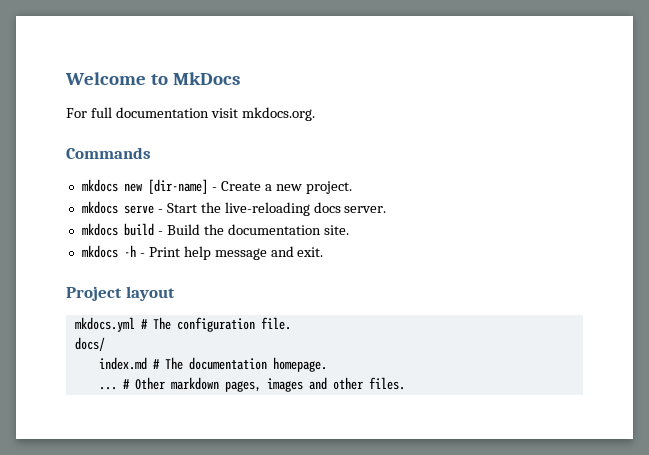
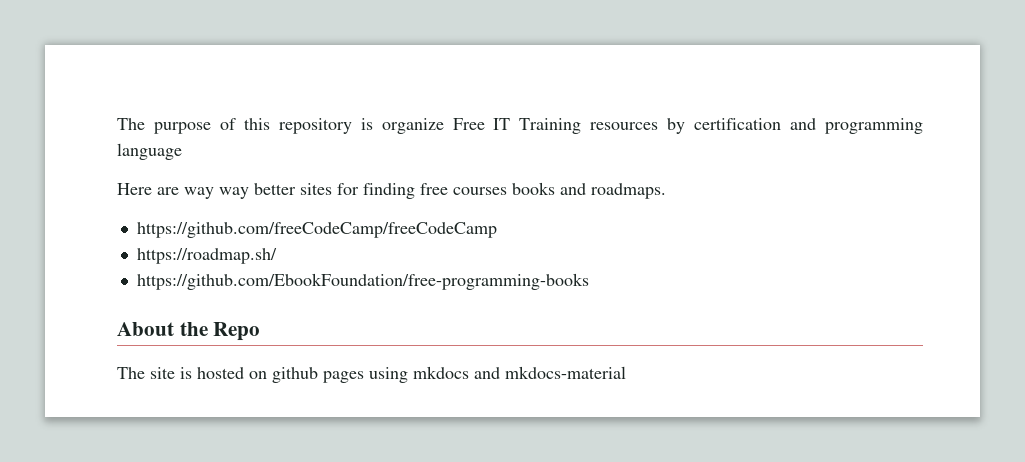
[65,72,240,85] [66,107,315,121] [66,147,151,159] [81,179,352,194] [81,201,387,216] [81,223,349,236] [81,245,324,260] [66,286,175,301] [74,317,291,332] [74,337,105,351] [98,357,327,372] [98,377,405,392] Welcome to MkDocs // For full documentation visit mkdocs.org. // Commands // mkdocs new [dir-name] - Create a new project. // mkdocs serve - Start the live-reloading docs server. // mkdocs build - Build the documentation site. // mkdocs -h - Print help message and exit. // Project layout // mkdocs.yml # The configuration file. // docs/ // index.md # The documentation homepage. // ... # Other markdown pages, images and other files. -> [117,118,924,134] [117,143,182,160] [117,182,666,199] [136,222,497,238] [136,248,277,264] [136,273,589,290] [117,322,261,341] [117,366,626,383] The purpose of this repository is organize Free IT Training resources by certification and programming language // Here are way way better sites for finding free courses books and roadmaps. // https://github.com/freeCodeCamp/freeCodeCamp // https://roadmap.sh/ // https://github.com/EbookFoundation/free-programming-books // About the Repo // The site is hosted on github pages using mkdocs and mkdocs-material

